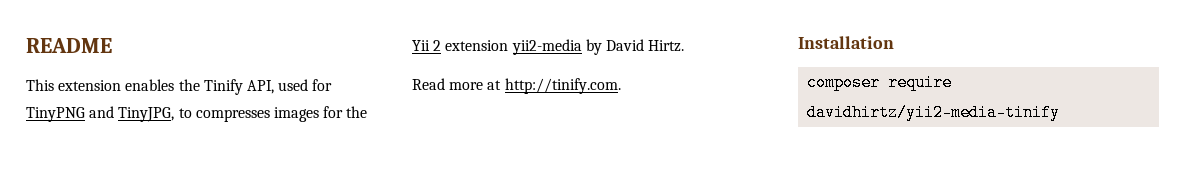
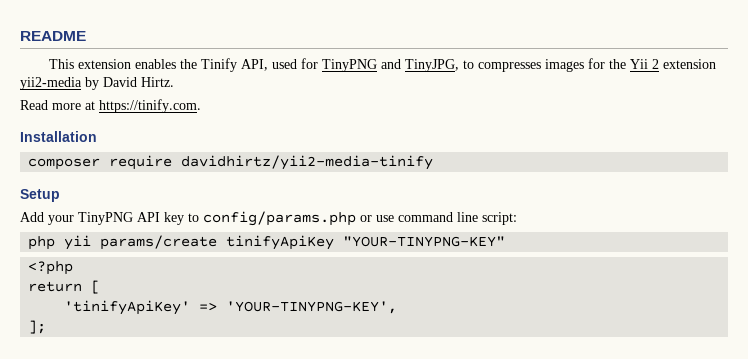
[504,78,621,94] http://tinify.com. -> [99,99,201,113] https://tinify.com.
(1061, 112) none -> [20,189,60,202] [20,211,517,226] [28,235,506,250] [28,261,74,275] [28,280,101,294] [64,300,398,315] [28,320,47,334] // Setup // Add your TinyPNG API key to config/params.php or use command line script: // php yii params/create tinifyApiKey "YOUR-TINYPNG-KEY" // <?php // return [ // 'tinifyApiKey' => 'YOUR-TINYPNG-KEY', // ];

